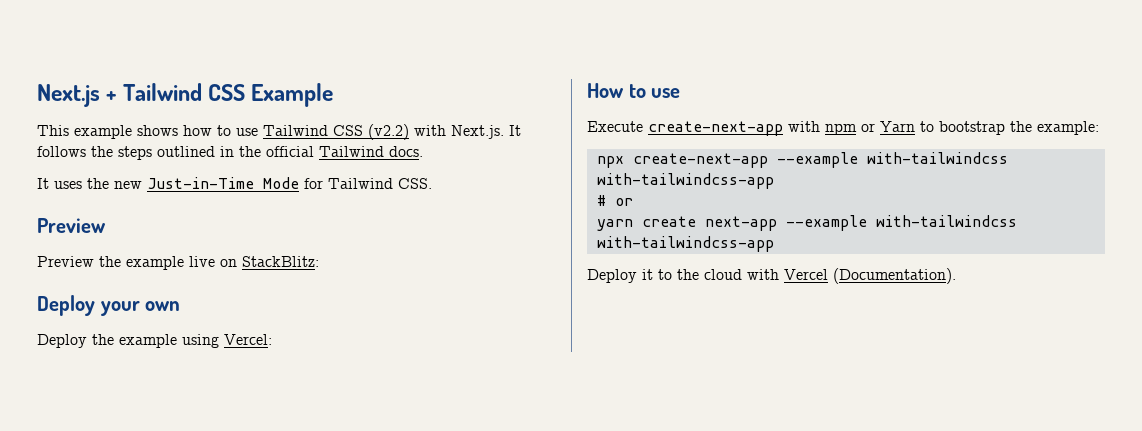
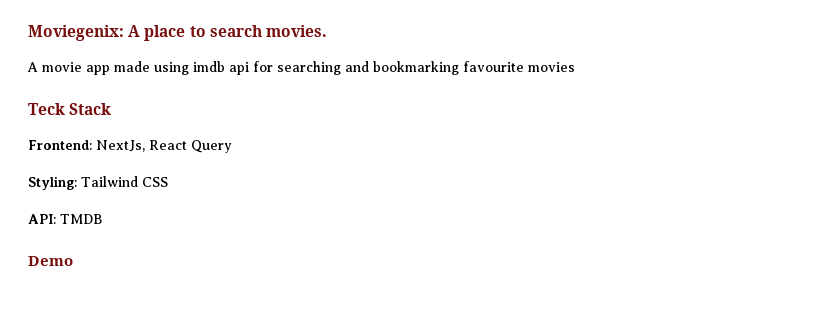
[37,83,334,107] [37,124,521,140] [37,146,423,160] [37,177,432,189] [37,218,106,233] [37,256,319,270] [37,295,181,316] [37,334,272,348] [587,83,681,98] [587,121,1099,136] [596,152,1008,168] [596,173,774,189] [596,195,633,206] [596,215,1017,231] [596,236,774,252] [587,268,956,284] Next.js + Tailwind CSS Example // This example shows how to use Tailwind CSS (v2.2) with Next.js. It follows the steps outlined in the official Tailwind docs. // It uses the new Just-in-Time Mode for Tailwind CSS. // Preview // Preview the example live on StackBlitz: // Deploy your own // Deploy the example using Vercel: // How to use // Execute create-next-app with npm or Yarn to bootstrap the example: // npx create-next-app --example with-tailwindcss with-tailwindcss-app // # or // yarn create next-app --example with-tailwindcss with-tailwindcss-app // Deploy it to the cloud with Vercel (Documentation). -> [28,25,327,41] [27,61,575,75] [28,103,112,115] [28,140,232,153] [28,176,168,190] [28,214,102,224] [28,256,73,266] Moviegenix: A place to search movies. // A movie app made using imdb api for searching and bookmarking favourite movies // Teck Stack // Frontend: NextJs, React Query // Styling: Tailwind CSS // API: TMDB // Demo

